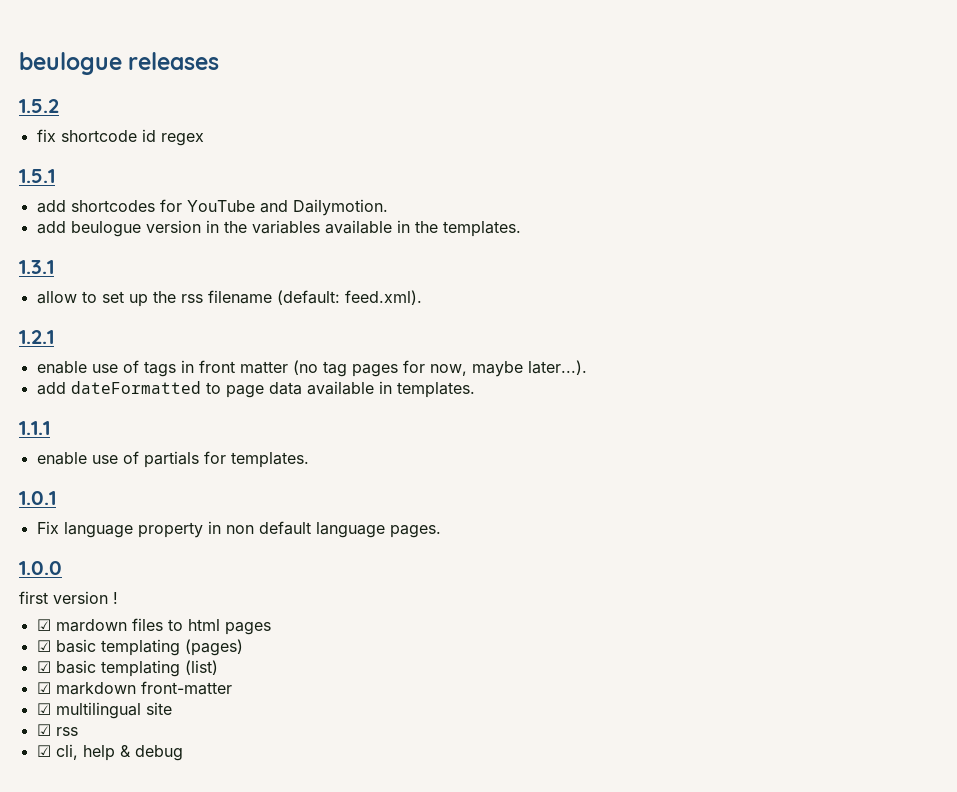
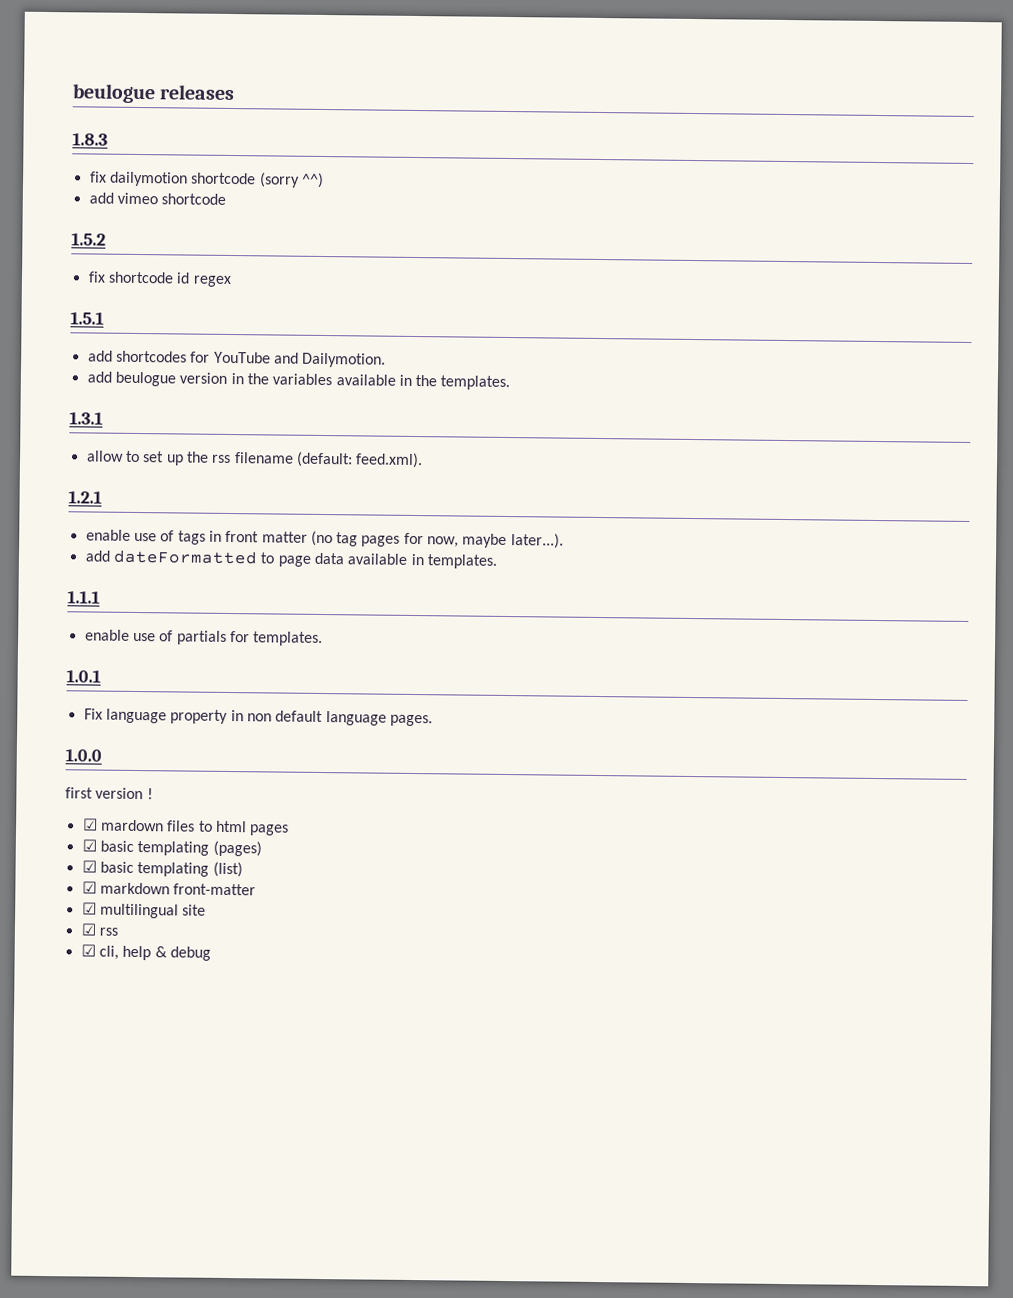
(220, 61) none -> [72,132,108,146] [89,171,324,188] [88,192,227,205] // 1.8.3 // fix dailymotion shortcode (sorry ^^) // add vimeo shortcode

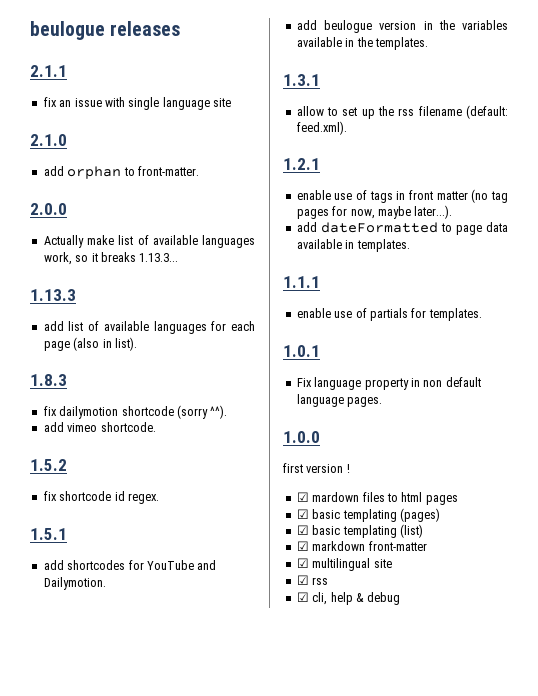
(236, 92) none -> [30,65,67,77] [43,97,231,110] [30,134,67,146] [43,166,199,179] [30,203,67,215] [43,235,255,248] [43,252,179,265] [30,289,76,301] [43,321,255,334] [43,337,137,351] // 2.1.1 // fix an issue with single language site // 2.1.0 // add orphan to front-matter. // 2.0.0 // Actually make list of available languages work, so it breaks 1.13.3... // 1.13.3 // add list of available languages for each page (also in list).
[300,172,324,188] ^^) -> [210,405,228,419] ^^).
[161,193,227,205] shortcode -> [100,422,156,432] shortcode.
[192,275,232,287] regex -> [127,493,159,504] regex.

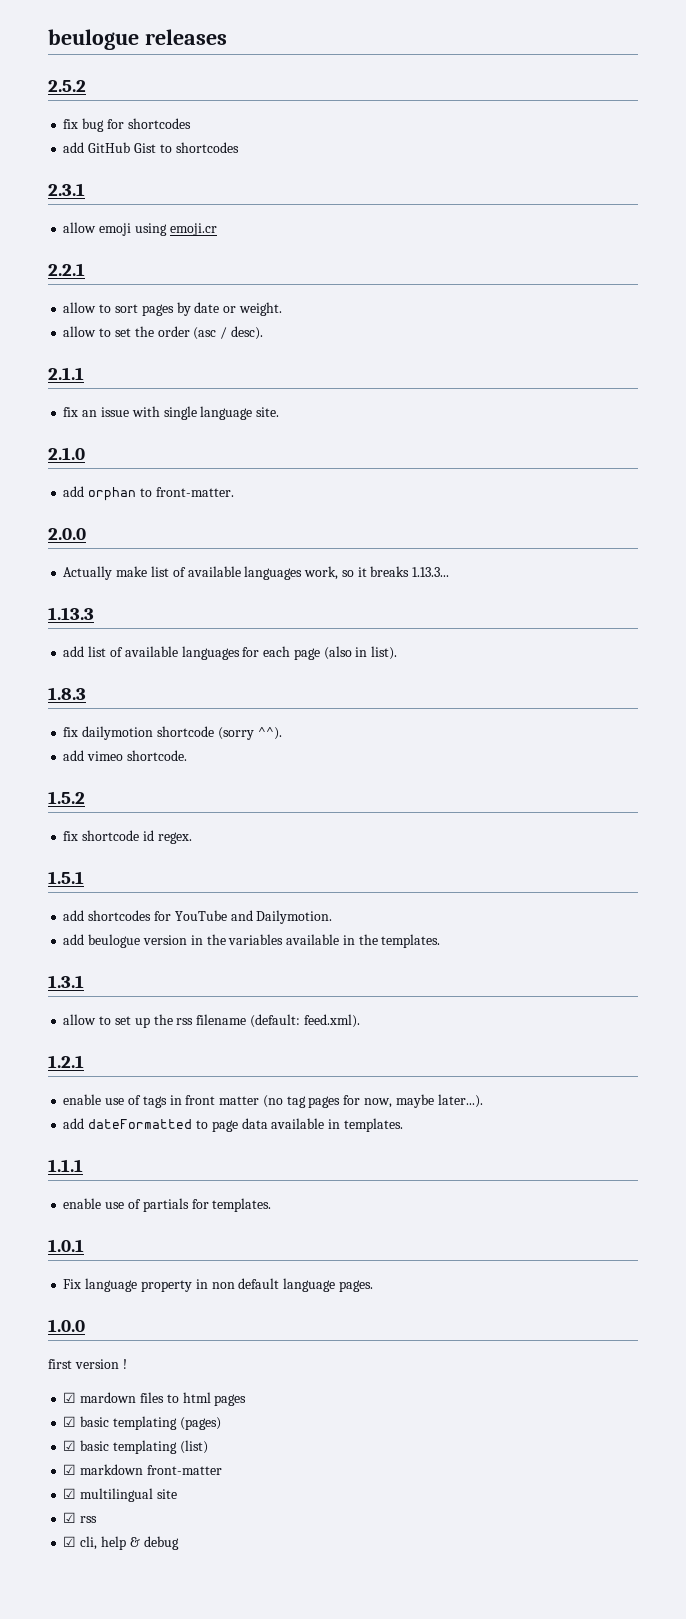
(181, 28) none -> [48,80,86,92] [63,118,191,132] [63,142,239,153] [48,183,85,196] [63,222,217,236] [48,263,85,276] [63,302,282,316] [63,326,263,340] // 2.5.2 // fix bug for shortcodes // add GitHub Gist to shortcodes // 2.3.1 // allow emoji using emoji.cr // 2.2.1 // allow to sort pages by date or weight. // allow to set the order (asc / desc).
[213,98,231,107] site -> [256,407,280,417] site.

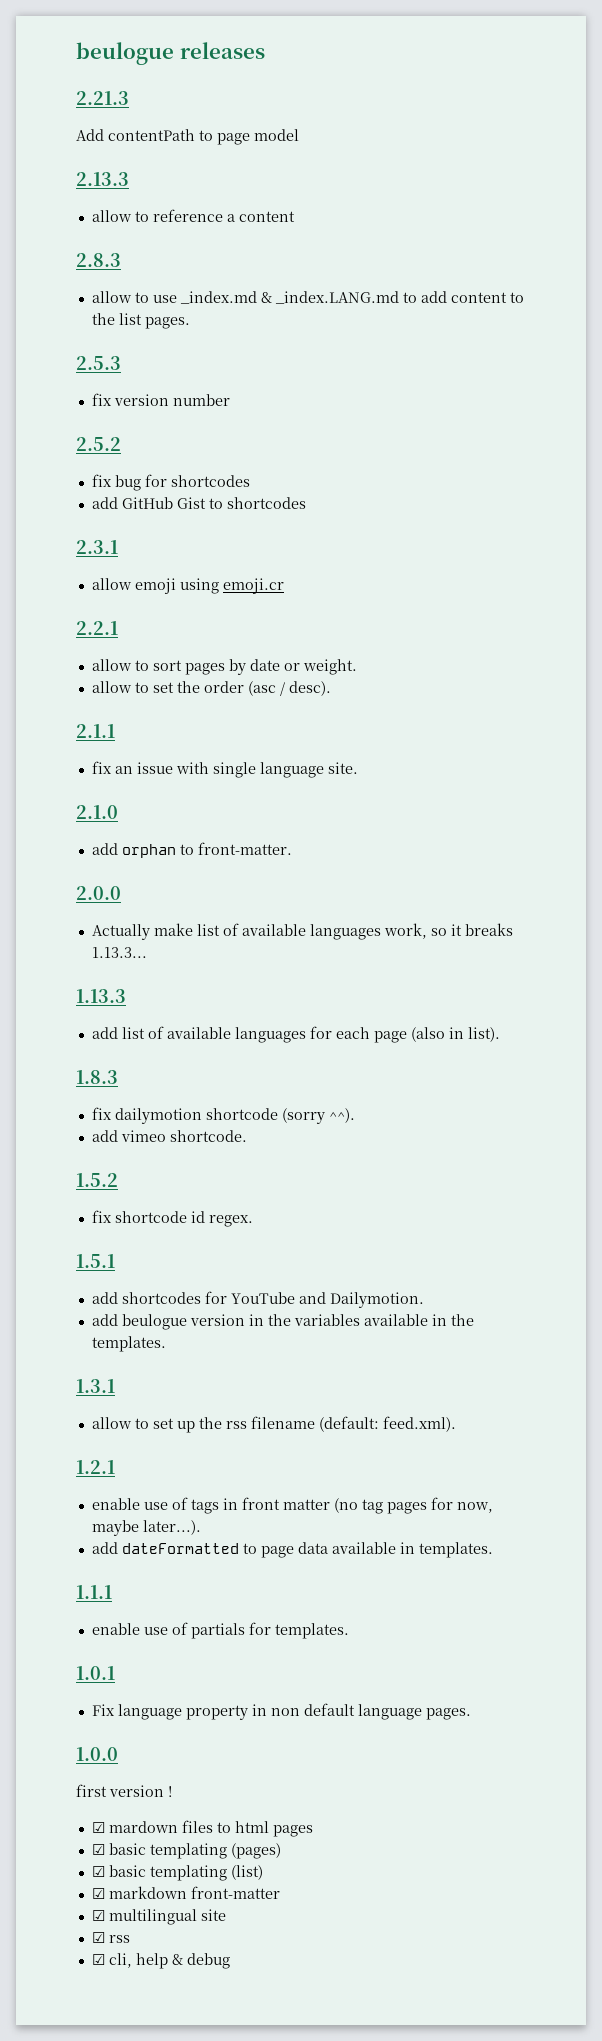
(227, 37) none -> [76,91,129,105] [76,129,299,145] [76,172,129,186] [91,209,295,222] [76,253,121,267] [91,291,524,304] [91,313,190,329] [76,356,121,370] [91,393,230,406] // 2.21.3 // Add contentPath to page model // 2.13.3 // allow to reference a content // 2.8.3 // allow to use _index.md & _index.LANG.md to add content to the list pages. // 2.5.3 // fix version number

